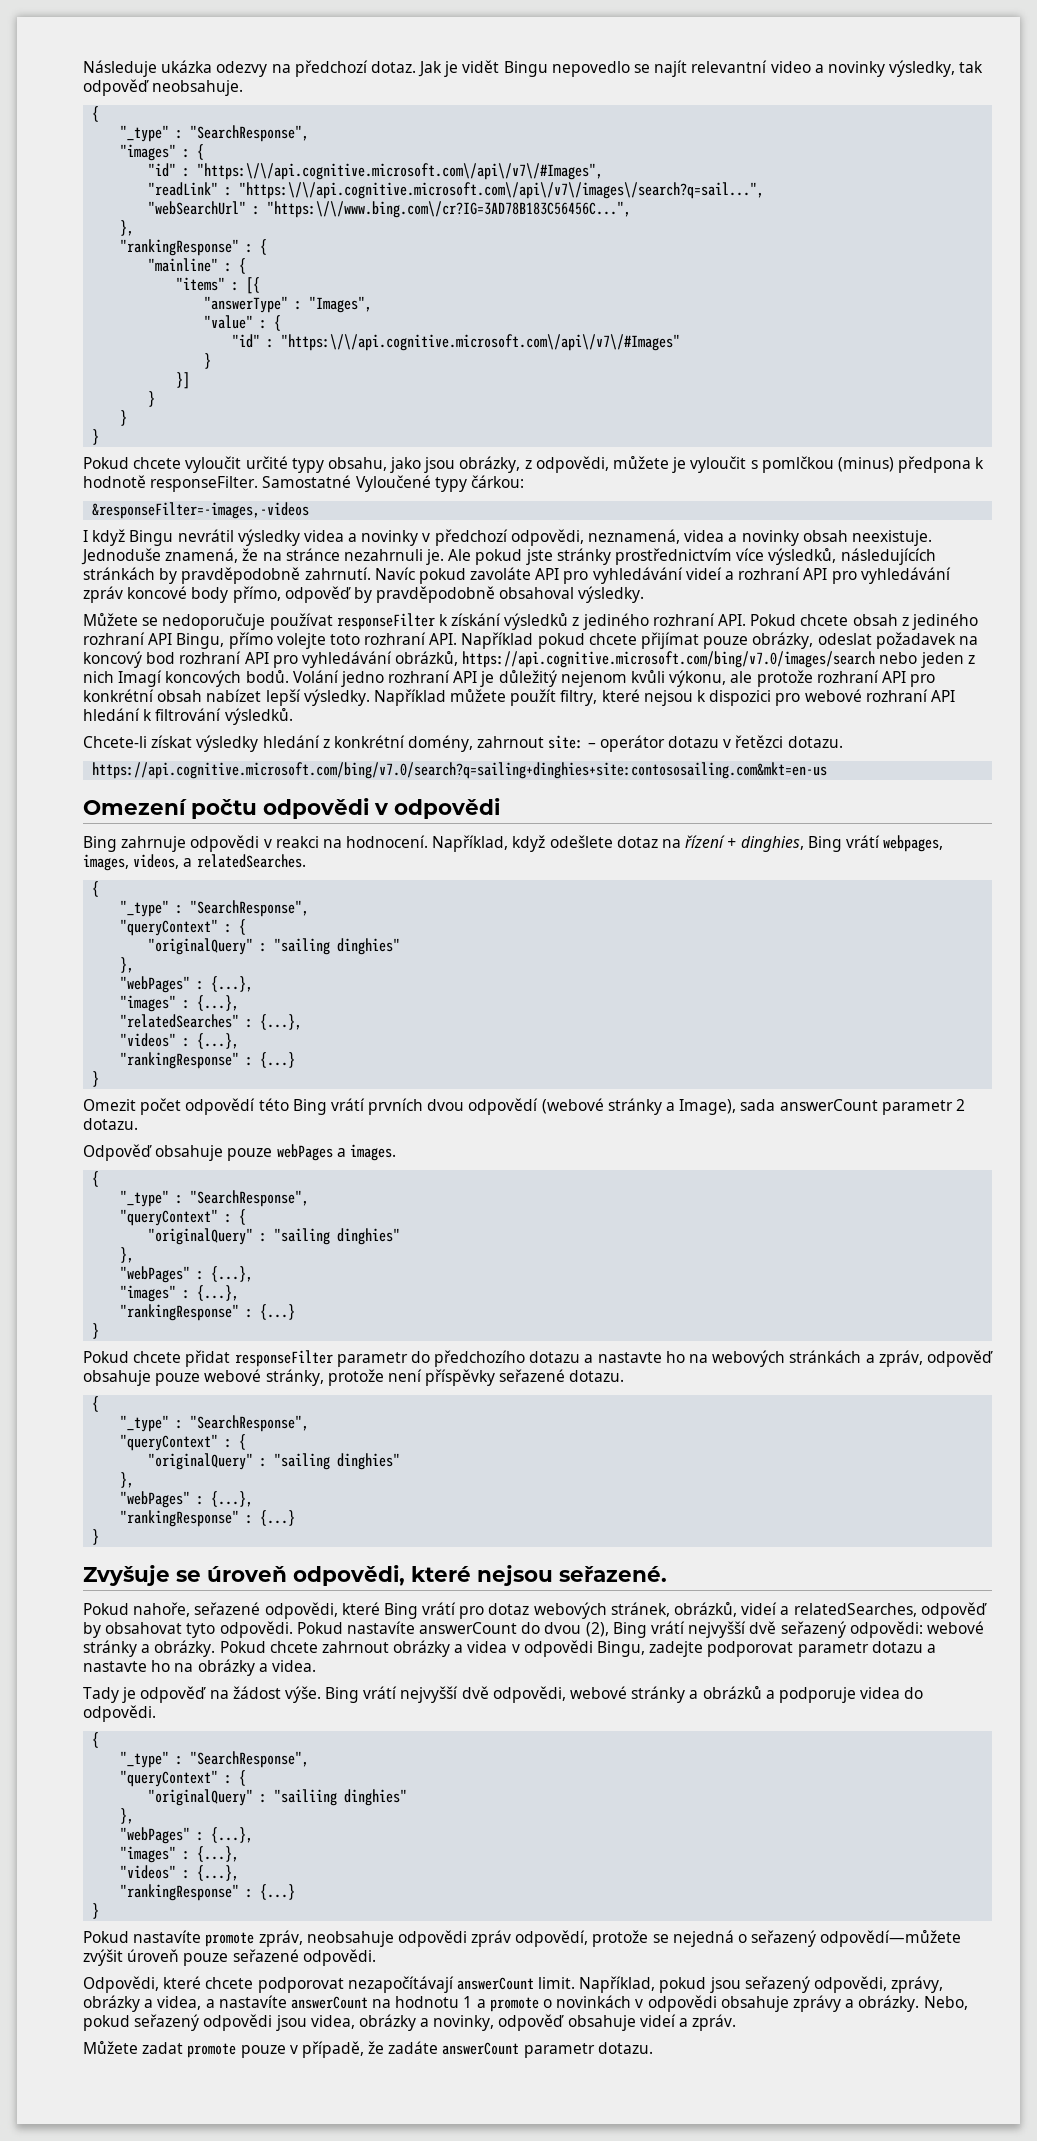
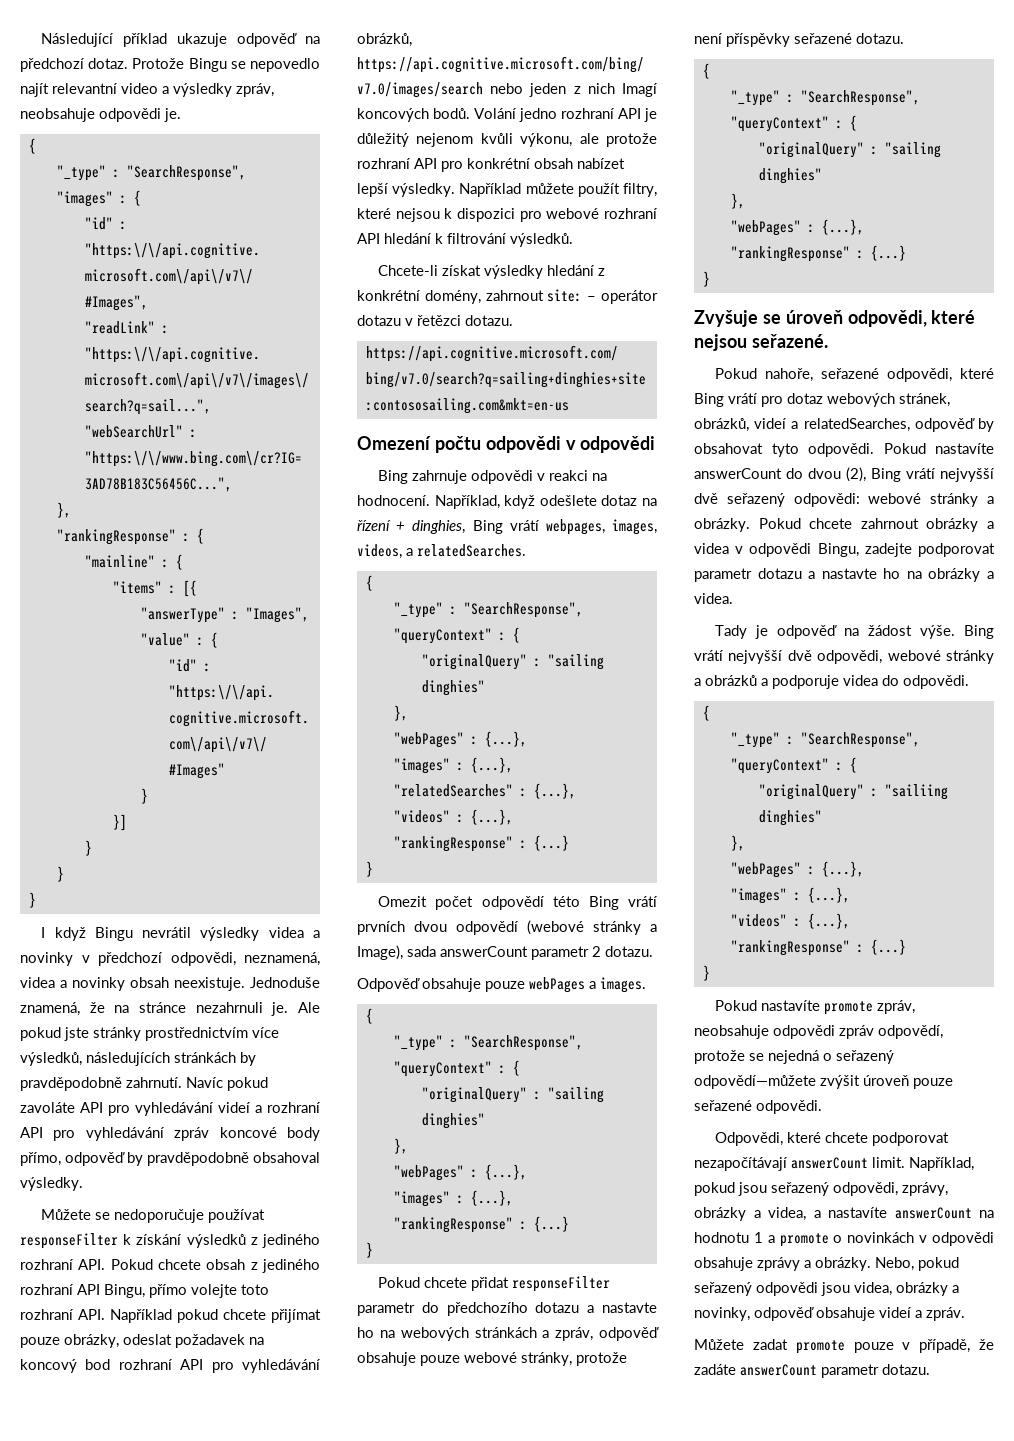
[83,60,984,77] [83,79,244,96] Následuje ukázka odezvy na předchozí dotaz. Jak je vidět Bingu nepovedlo se najít relevantní video a novinky výsledky, tak odpověď neobsahuje. -> [41,33,320,47] [20,58,320,72] [20,83,274,97] [20,108,181,122] Následující příklad ukazuje odpověď na předchozí dotaz. Protože Bingu se nepovedlo najít relevantní video a výsledky zpráv, neobsahuje odpovědi je.
[83,456,985,473] [83,475,524,492] [92,502,310,519] // Pokud chcete vyloučit určité typy obsahu, jako jsou obrázky, z odpovědi, můžete je vyloučit s pomlčkou (minus) předpona k hodnotě responseFilter. Samostatné Vyloučené typy čárkou: // &responseFilter=-images,-videos -> (36, 900) none

